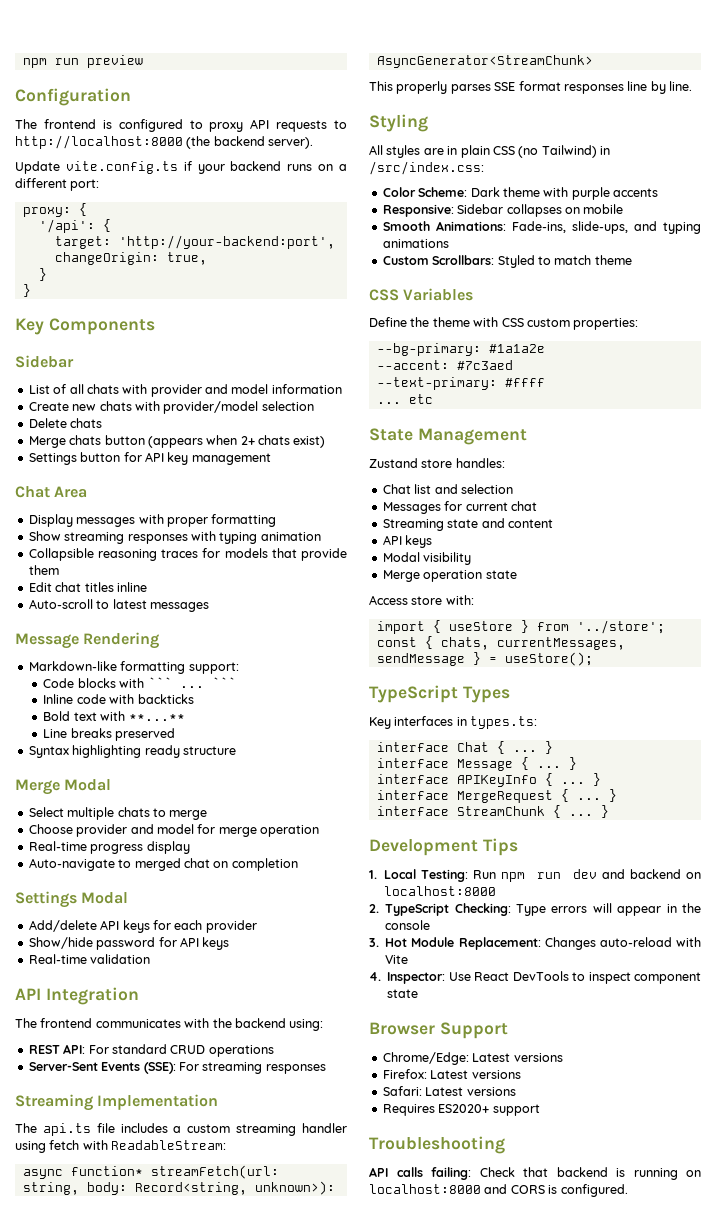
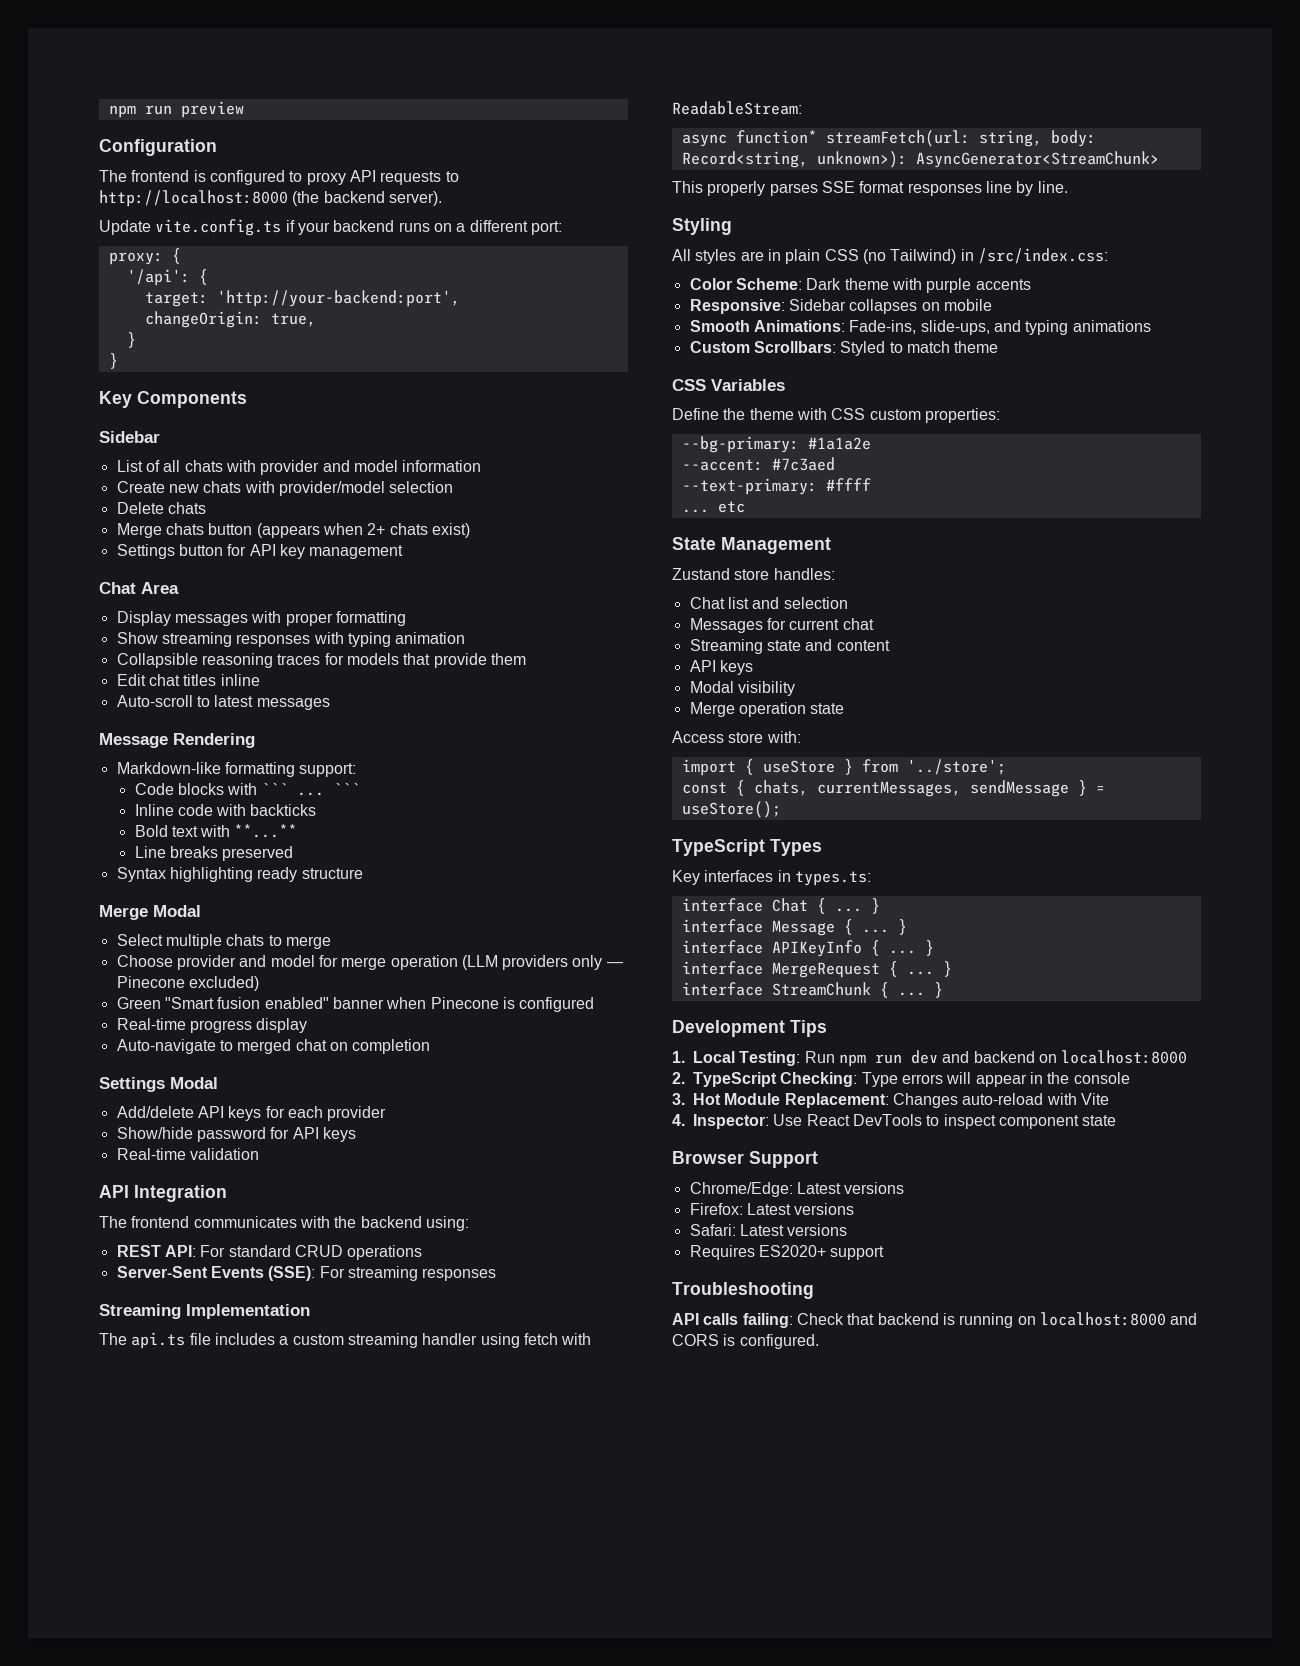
(319, 831) none -> [461,955,623,970] [116,976,259,991] [116,997,595,1012] (LLM providers only — Pinecone excluded) // Green "Smart fusion enabled" banner when Pinecone is configured

